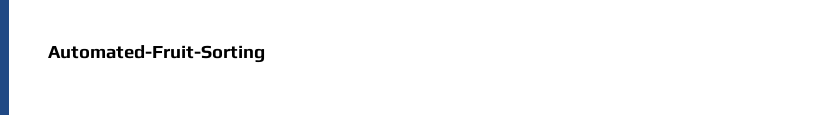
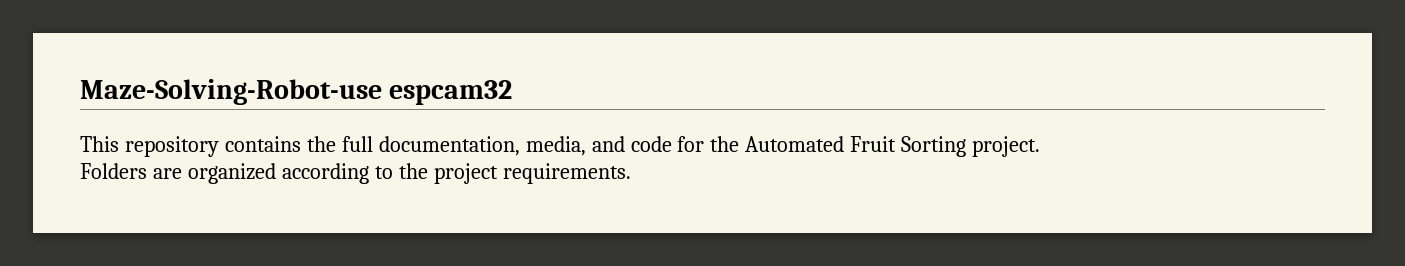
[48,45,265,63] Automated-Fruit-Sorting -> [80,79,513,105] [80,136,1041,157] [80,163,631,184] Maze-Solving-Robot-use espcam32 // This repository contains the full documentation, media, and code for the Automated Fruit Sorting project. // Folders are organized according to the project requirements.

